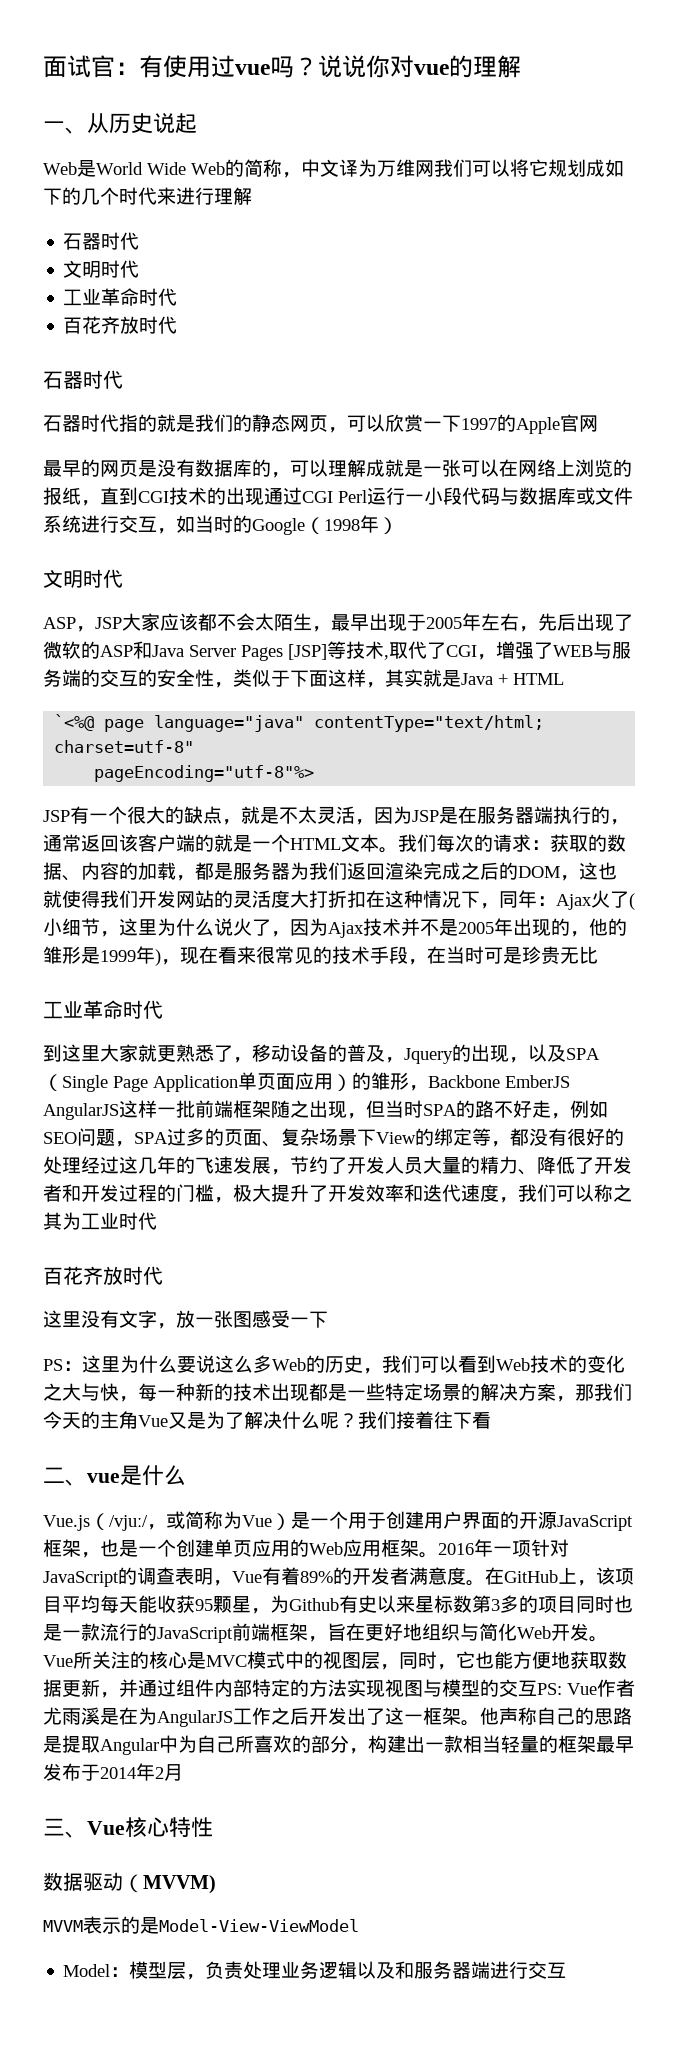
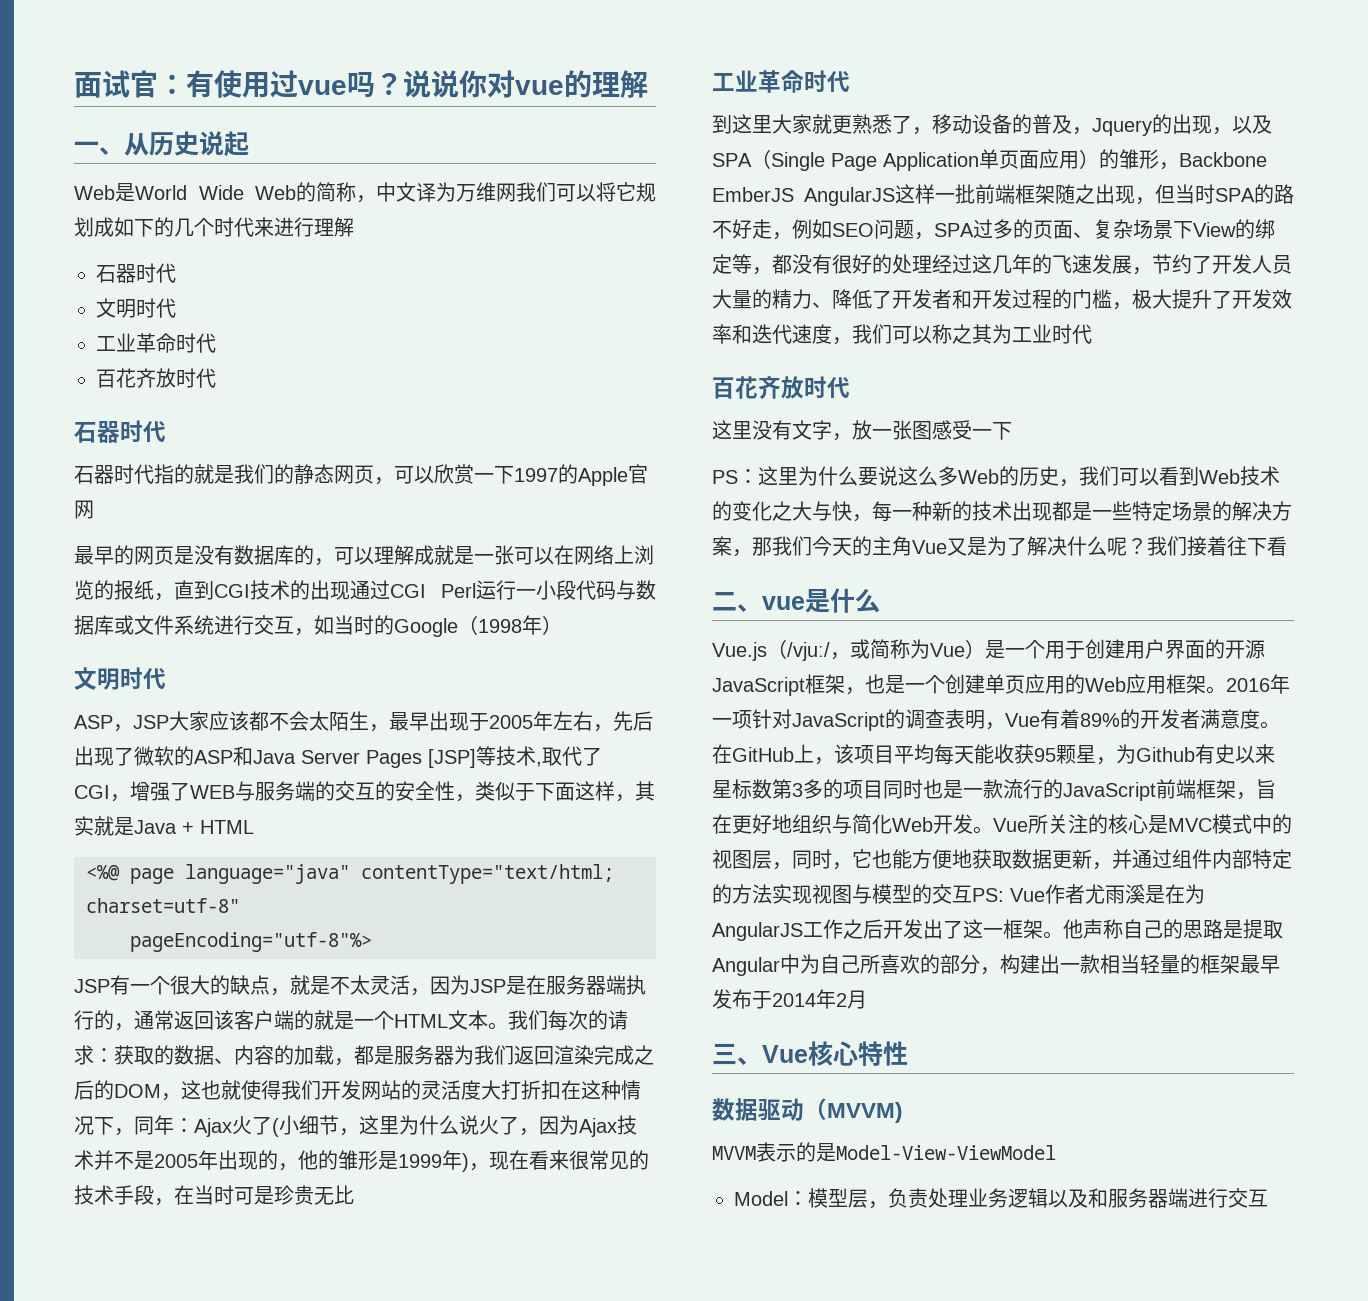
[54,714,95,731] `<%@ -> [86,865,120,881] <%@

